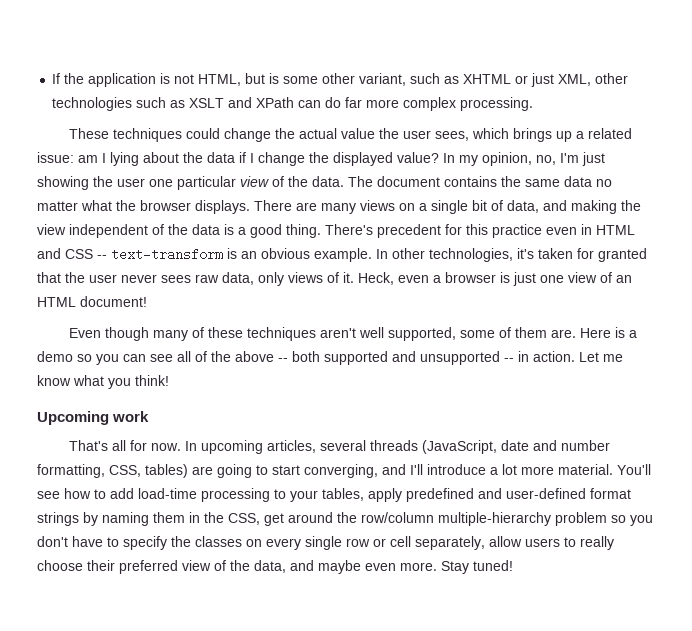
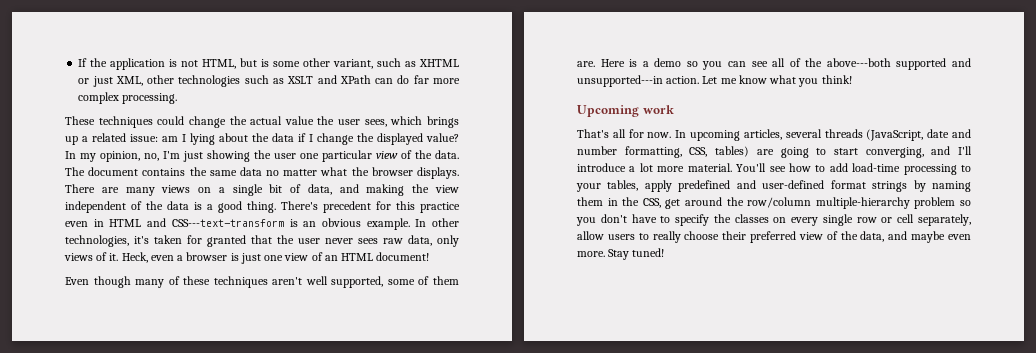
[65,248,223,261] CSS -- text-transform -> [171,219,284,227] CSS---text-transform
[235,351,529,365] above -- both supported and unsupported -- in -> [826,58,971,70] [577,75,663,87] above---both supported and unsupported---in

